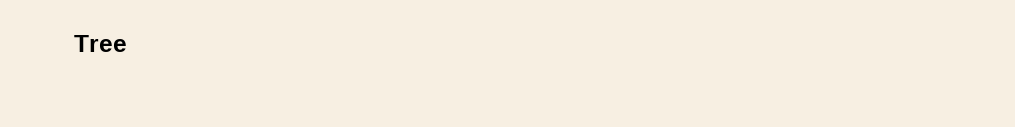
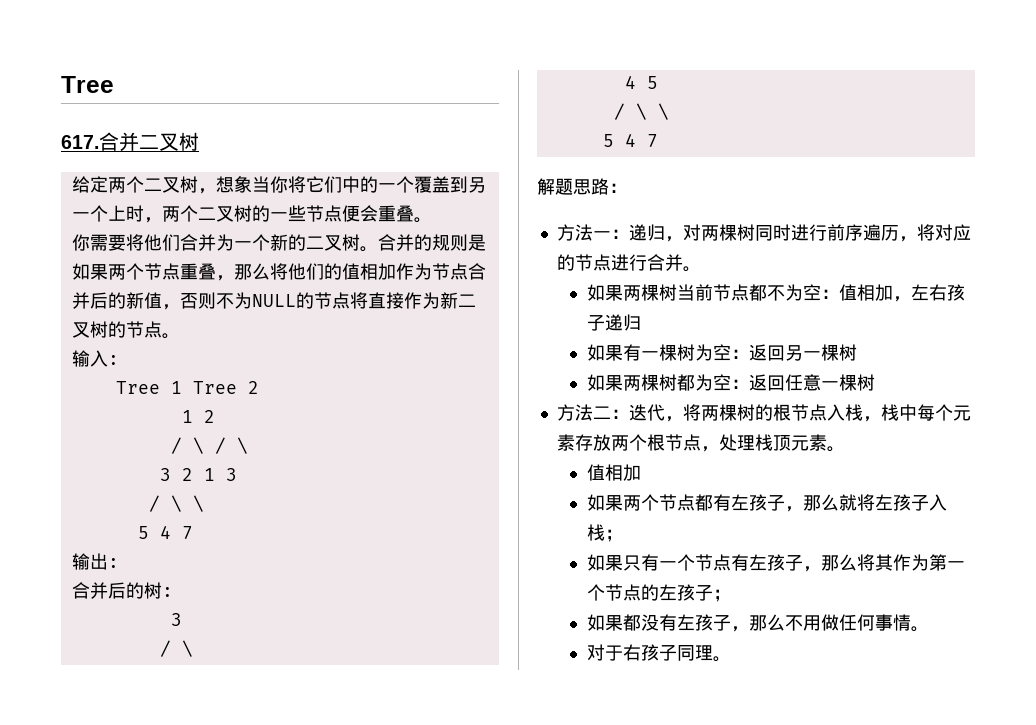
[74,35,127,52] Tree -> [61,76,114,93] [61,132,199,152] [71,176,486,194] [71,205,432,223] [71,234,486,252] [71,263,486,281] [71,292,476,310] [71,321,180,339] [71,350,119,367] [115,381,259,394] [181,410,215,423] [170,437,248,454] [159,468,237,481] [148,495,204,512] [137,525,193,539] [71,553,119,570] [71,582,173,599] [170,613,182,626] [159,640,193,657] [624,75,658,89] [613,103,669,120] [602,133,658,147] [537,178,627,195] [556,224,971,242] [556,254,701,272] [586,284,965,302] [586,314,641,331] [586,344,857,361] [586,374,875,391] [556,404,971,422] [556,434,845,452] [586,464,641,481] [586,494,947,512] [586,524,623,542] [586,554,965,572] [586,584,731,602] [586,614,929,632] [586,644,731,662] Tree // 617.合并二叉树 // 给定两个二叉树，想象当你将它们中的一个覆盖到另一个上时，两个二叉树的一些节点便会重叠。 // 你需要将他们合并为一个新的二叉树。合并的规则是如果两个节点重叠，那么将他们的值相加作为节点合并后的新值，否则不为NULL的节点将直接作为新二叉树的节点。 // 输入: // Tree 1 Tree 2 // 1 2 // / \ / \ // 3 2 1 3 // / \ \ // 5 4 7 // 输出: // 合并后的树: // 3 // / \ // 4 5 // / \ \ // 5 4 7 // 解题思路： // 方法一：递归，对两棵树同时进行前序遍历，将对应的节点进行合并。 // 如果两棵树当前节点都不为空：值相加，左右孩子递归 // 如果有一棵树为空：返回另一棵树 // 如果两棵树都为空：返回任意一棵树 // 方法二：迭代，将两棵树的根节点入栈，栈中每个元素存放两个根节点，处理栈顶元素。 // 值相加 // 如果两个节点都有左孩子，那么就将左孩子入栈； // 如果只有一个节点有左孩子，那么将其作为第一个节点的左孩子； // 如果都没有左孩子，那么不用做任何事情。 // 对于右孩子同理。

